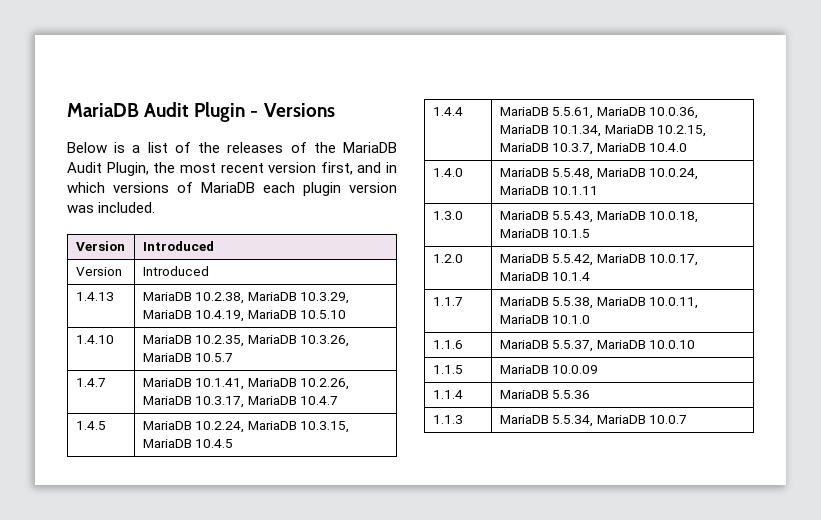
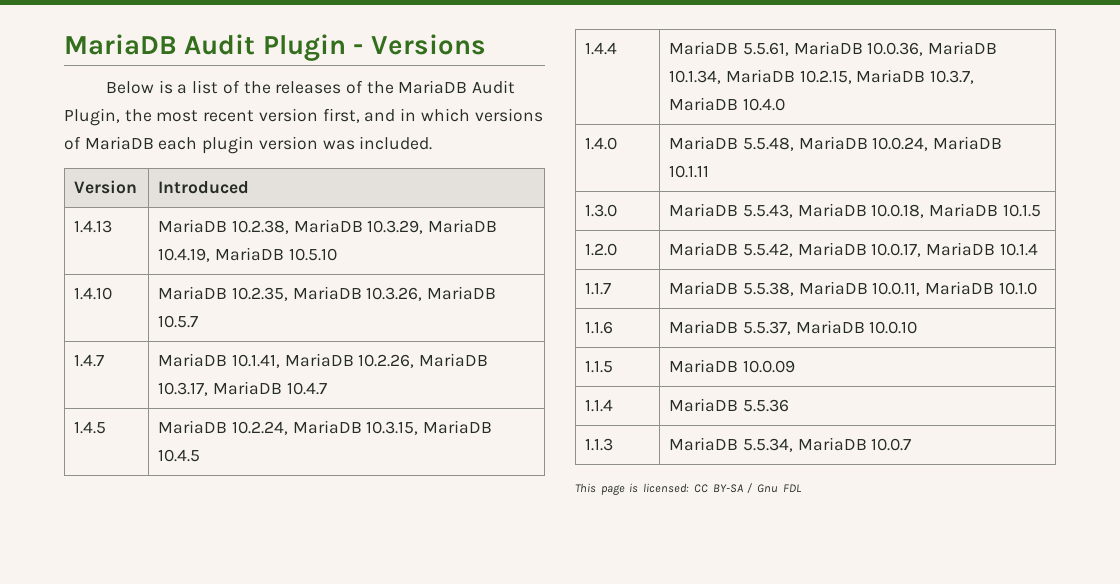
[75,267,122,276] [142,266,209,276] // Version | Introduced -> (250, 187) none
(688, 419) none -> [575,483,802,495] // This page is licensed: CC BY-SA / Gnu FDL

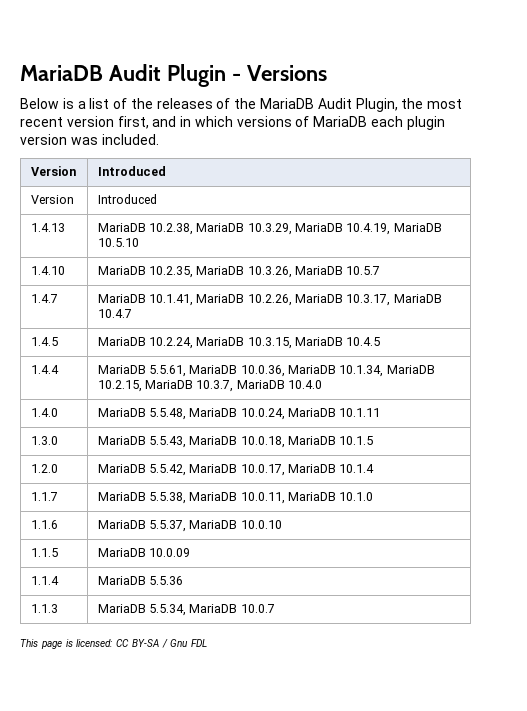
(250, 187) none -> [30,195,74,204] [97,194,157,204] // Version | Introduced

